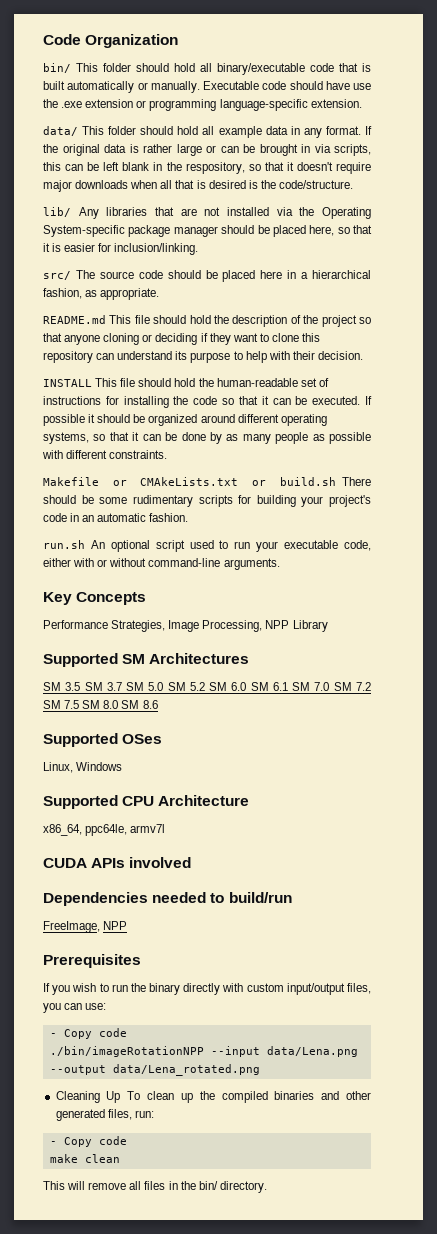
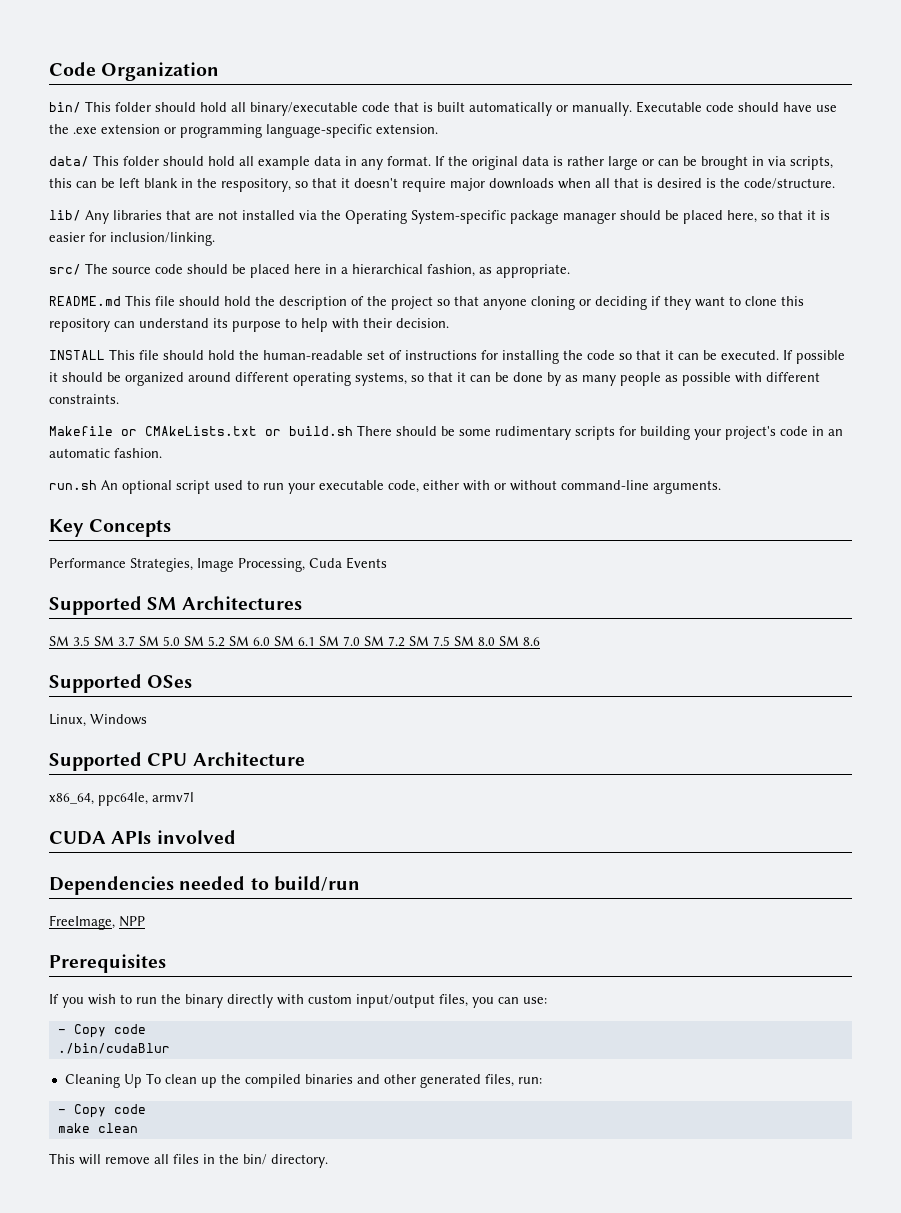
[265,620,328,632] NPP Library -> [309,557,387,569] Cuda Events
[49,1046,358,1057] [49,1064,260,1076] ./bin/imageRotationNPP --input data/Lena.png --output data/Lena_rotated.png -> [57,1043,170,1054] ./bin/cudaBlur

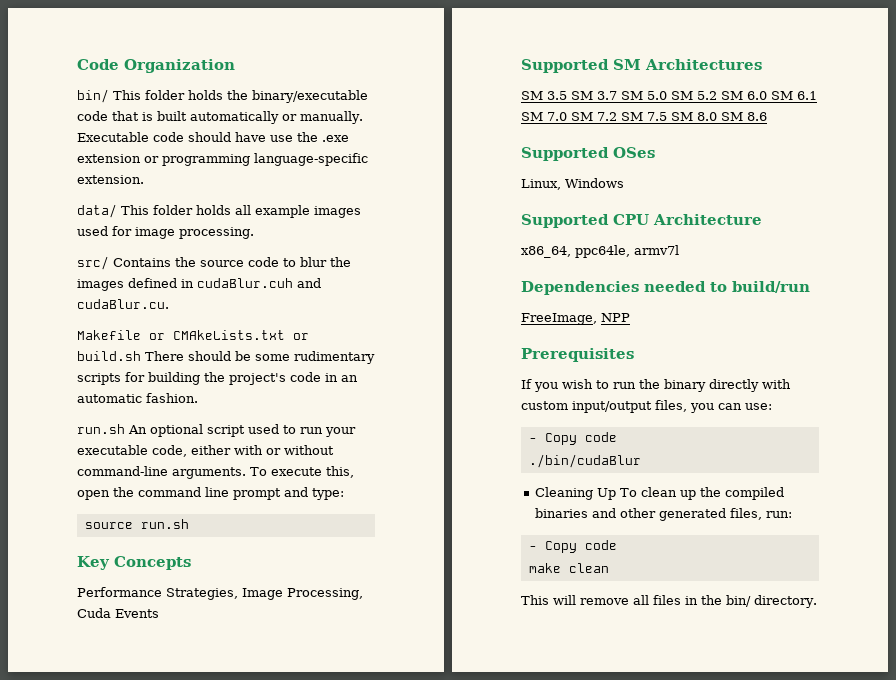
[155,102,246,112] should hold all -> [188,90,248,100] holds the
[163,156,833,170] [49,178,835,192] [49,210,830,224] [49,232,215,246] [49,263,570,278] [49,295,804,310] [49,318,449,332] [49,349,845,364] [49,372,820,386] [49,394,119,404] should hold all example data in any format. If the original data is rather large or can be brought in via scripts, this can be left blank in the respository, so that it doesn't require major downloads when all that is desired is the code/structure. // lib/ Any libraries that are not installed via the Operating System-specific package manager should be placed here, so that it is easier for inclusion/linking. // src/ The source code should be placed here in a hierarchical fashion, as appropriate. // README.md This file should hold the description of the project so that anyone cloning or deciding if they want to clone this repository can understand its purpose to help with their decision. // INSTALL This file should hold the human-readable set of instructions for installing the code so that it can be executed. If possible it should be organized around different operating systems, so that it can be done by as many people as possible with different constraints. -> [196,205,361,218] [77,226,254,239] [77,256,351,270] [77,278,321,291] [77,299,169,309] holds all example images used for image processing. // src/ Contains the source code to blur the images defined in cudaBlur.cuh and cudaBlur.cu.
[694,429,721,440] your -> [204,372,225,382] the
(721, 487) none -> [250,466,354,478] [77,487,344,500] [84,519,189,529] To execute this, open the command line prompt and type: // source run.sh
[49,830,236,845] // CUDA APIs involved -> (679, 250) none

